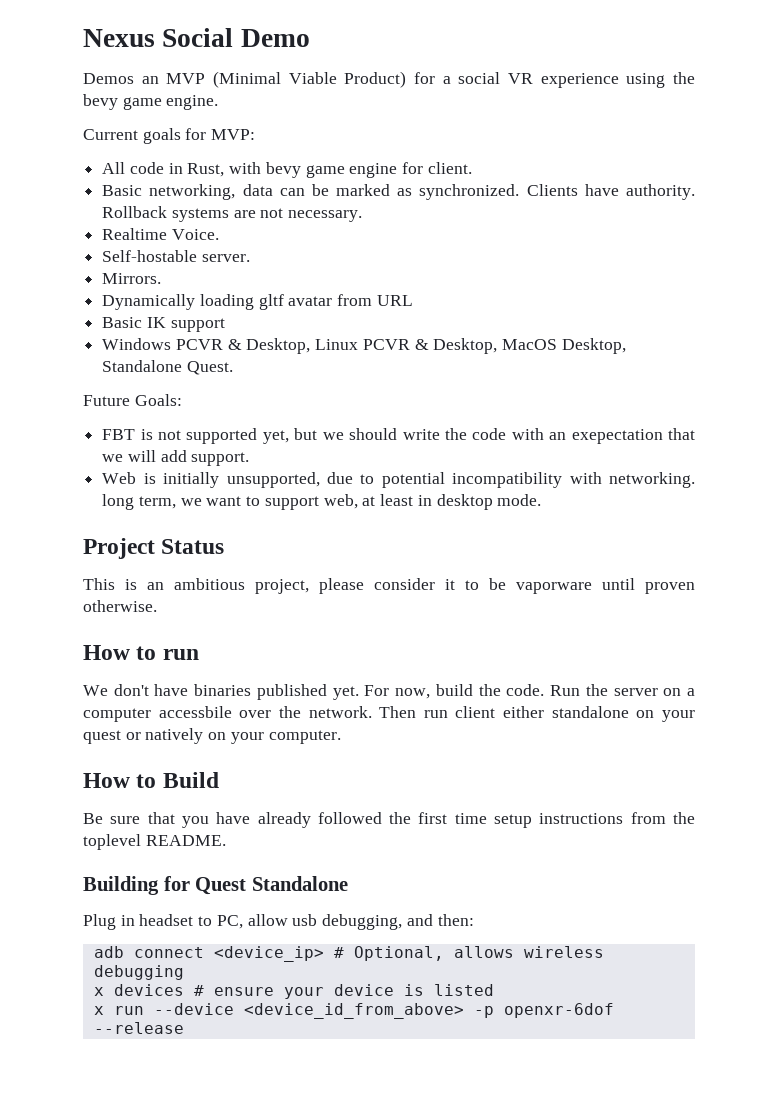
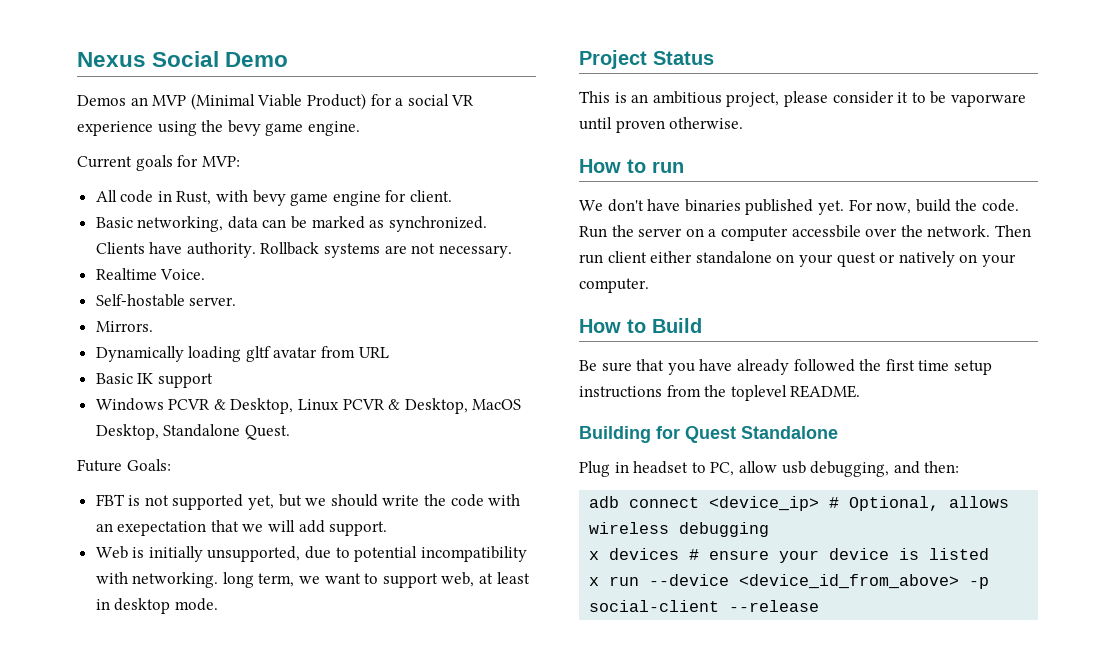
[503,1003,614,1018] openxr-6dof -> [589,600,720,612] social-client

